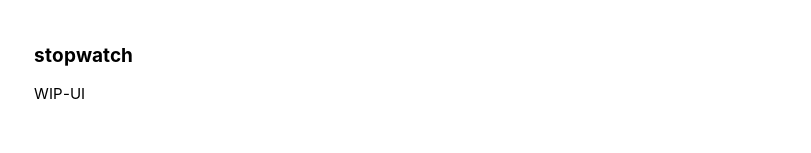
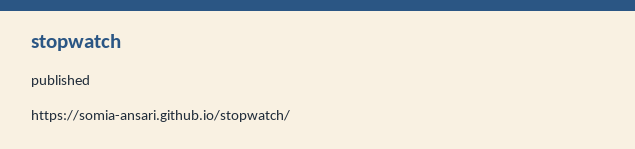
[34,88,85,99] WIP-UI -> [31,75,90,87] [31,110,290,122] published // https://somia-ansari.github.io/stopwatch/

